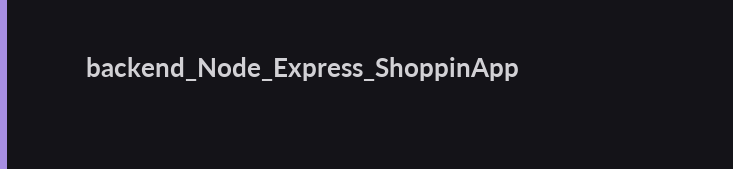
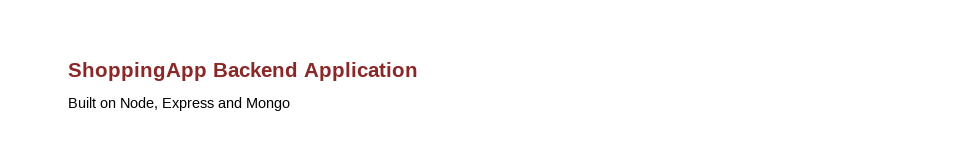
[86,57,519,81] backend_Node_Express_ShoppinApp -> [68,62,418,81] [68,97,290,111] ShoppingApp Backend Application // Built on Node, Express and Mongo

